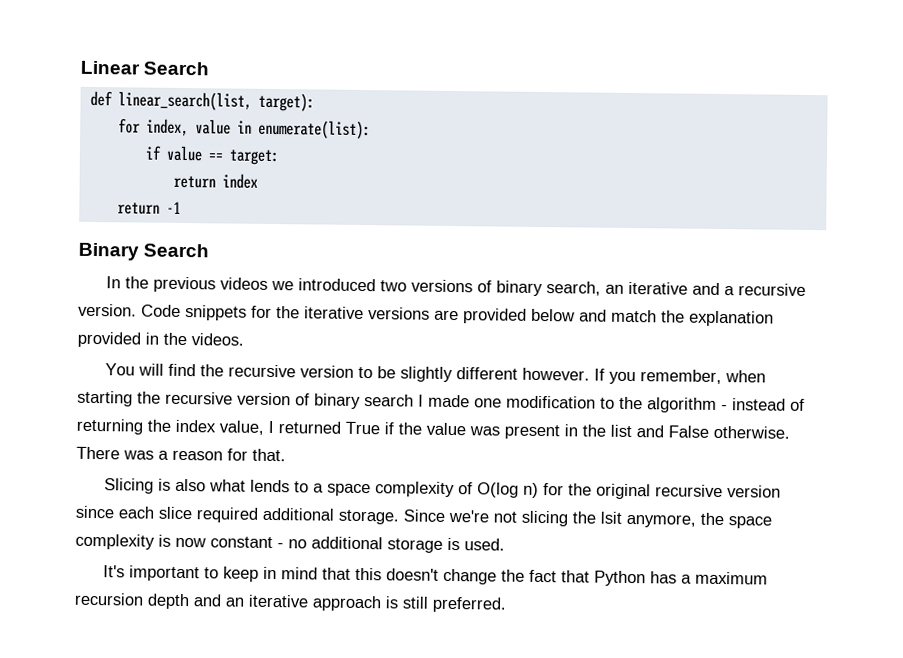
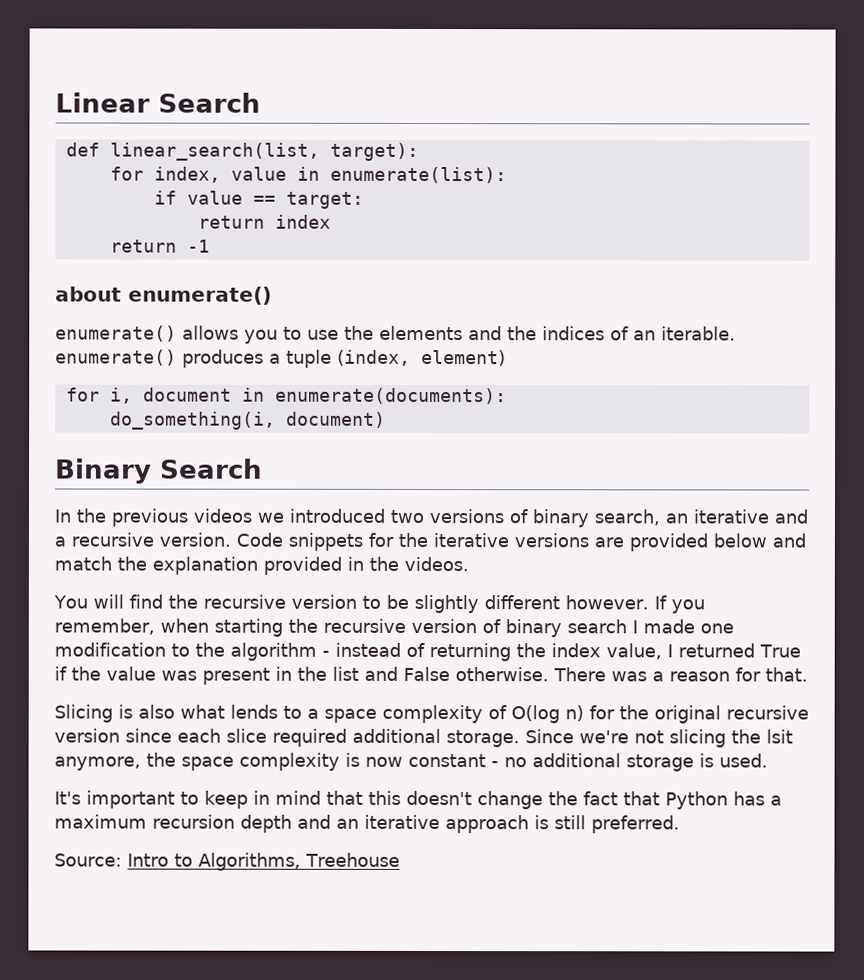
(181, 207) none -> [55,286,272,305] [55,325,736,344] [55,349,506,368] [65,387,507,405] [109,411,386,430] // about enumerate() // enumerate() allows you to use the elements and the indices of an iterable. enumerate() produces a tuple (index, element) // for i, document in enumerate(documents): // do_something(i, document)
(507, 604) none -> [54,852,400,871] // Source: Intro to Algorithms, Treehouse

